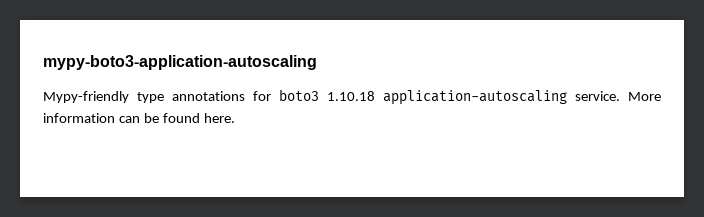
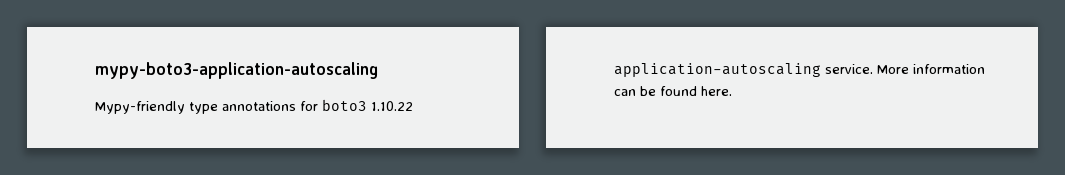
[327,91,375,101] 1.10.18 -> [371,101,413,111] 1.10.22

